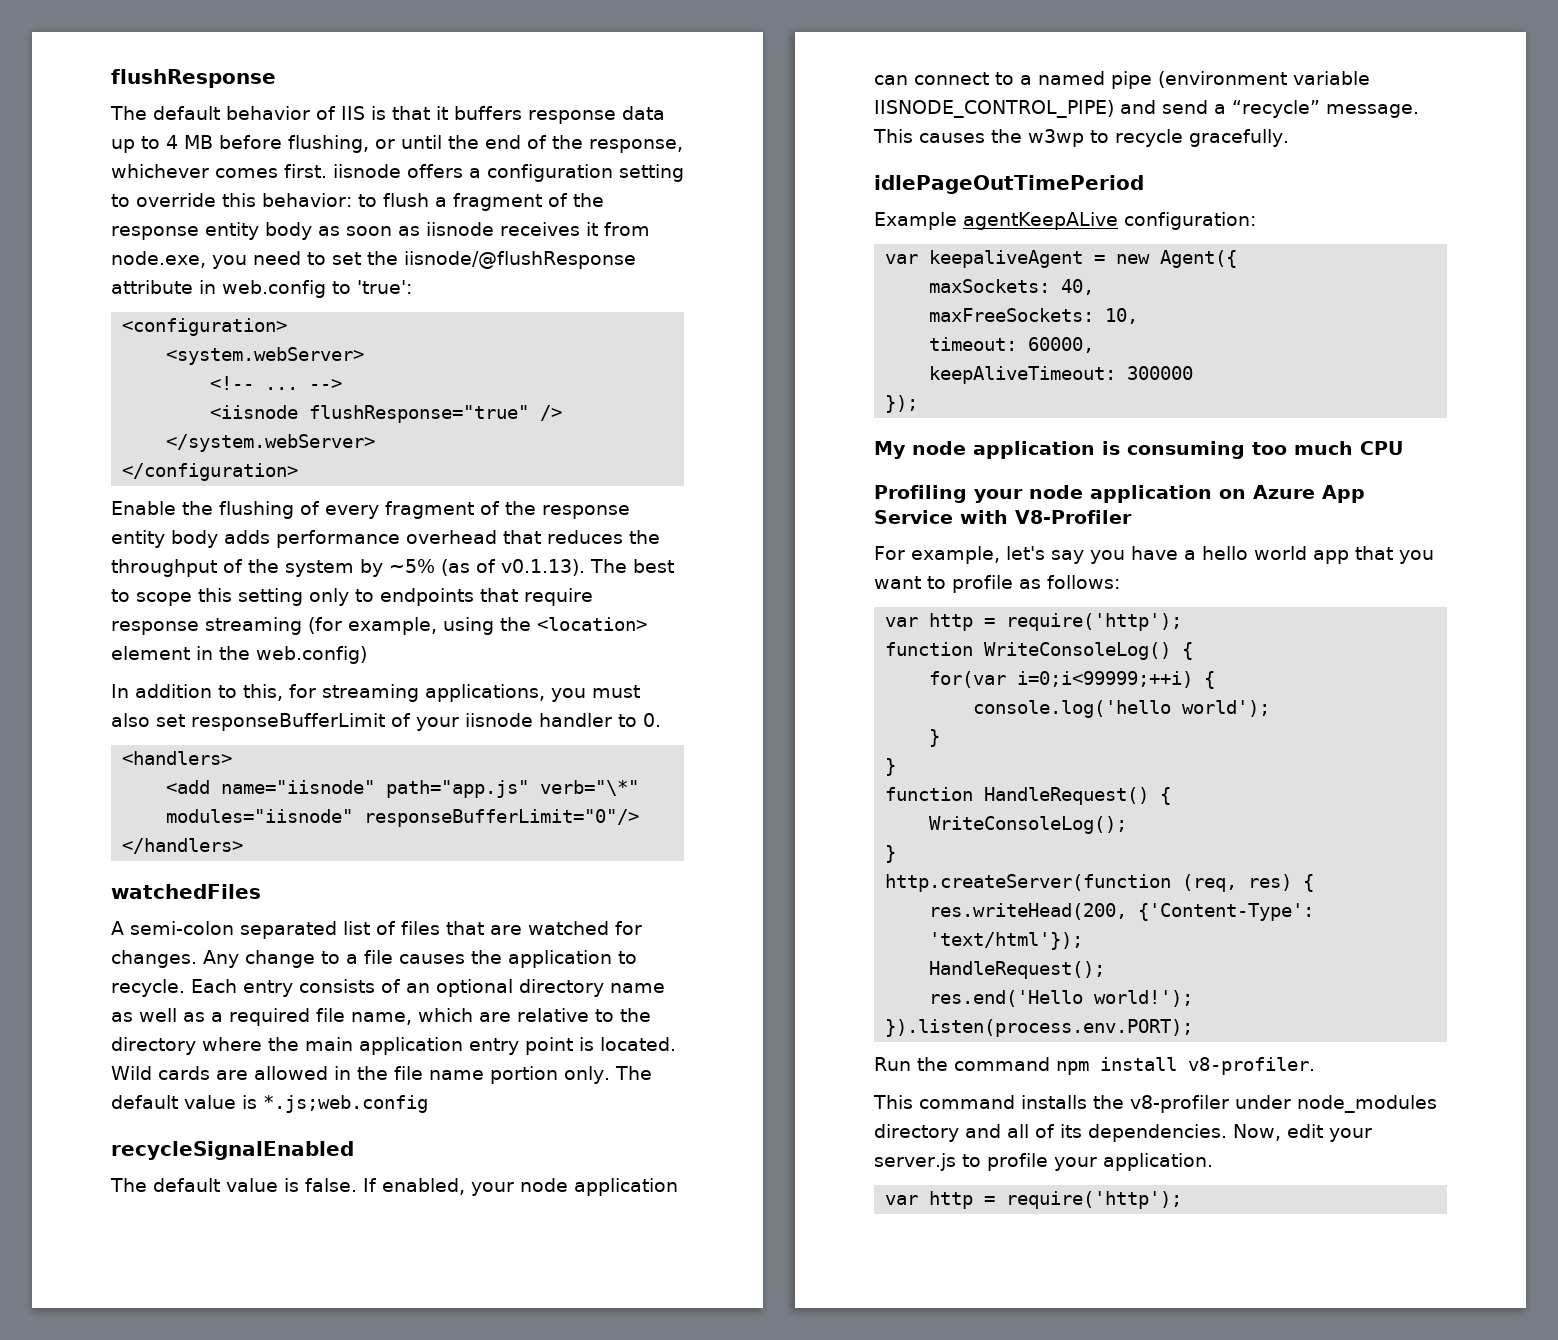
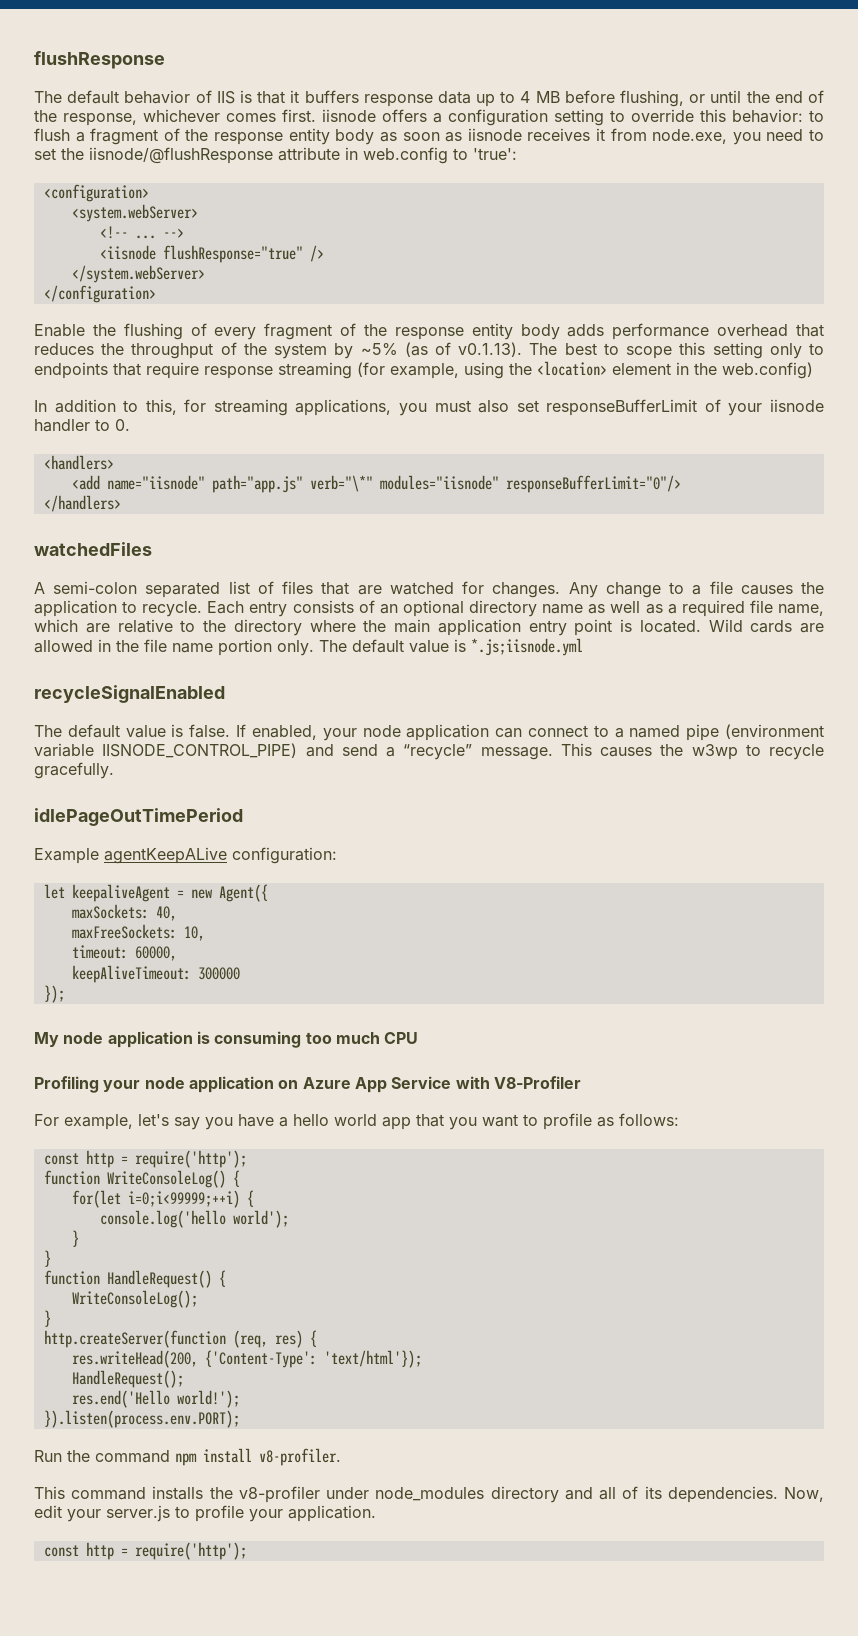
[263,1095,428,1113] *.js;web.config -> [471,638,583,656] *.js;iisnode.yml
[885,254,919,264] var -> [43,884,65,899] let
[885,617,919,627] var -> [43,1153,79,1165] const
[929,671,1007,688] for(var -> [71,1190,121,1208] for(let
[885,1195,919,1205] var -> [43,1545,79,1557] const

